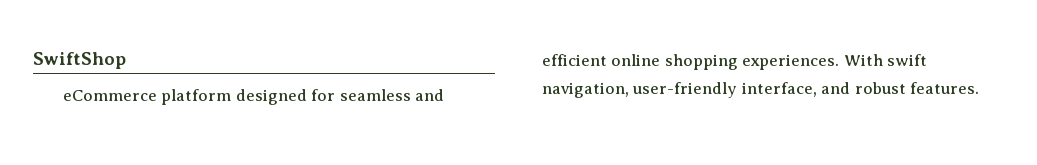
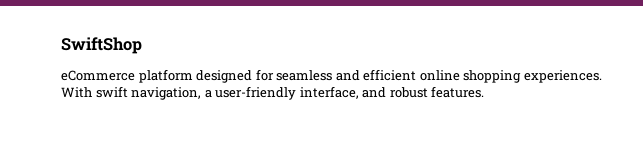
(629, 90) none -> [204,90,212,98] a

